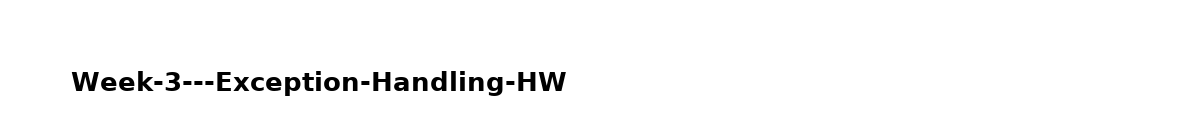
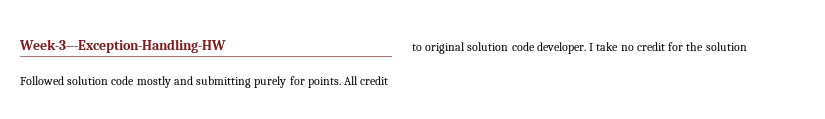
(567, 83) none -> [20,76,389,88] [412,42,747,54] // Followed solution code mostly and submitting purely for points. All credit to original solution code developer. I take no credit for the solution

